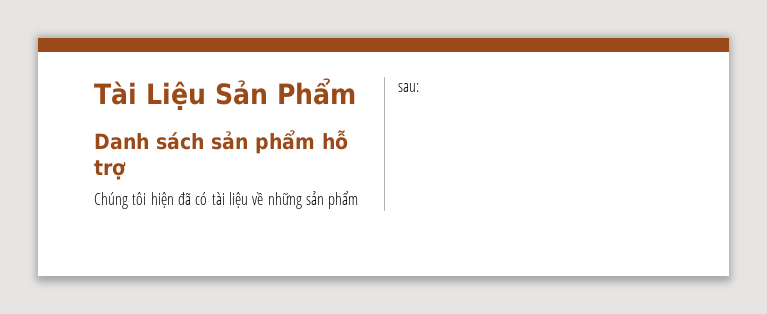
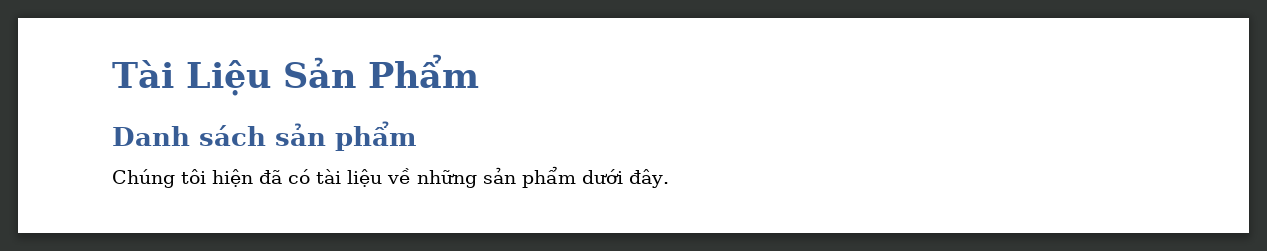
[322,130,348,150] [94,160,126,180] hỗ trợ -> (417, 136) none
[398,83,419,92] sau: -> [582,169,669,188] dưới đây.

